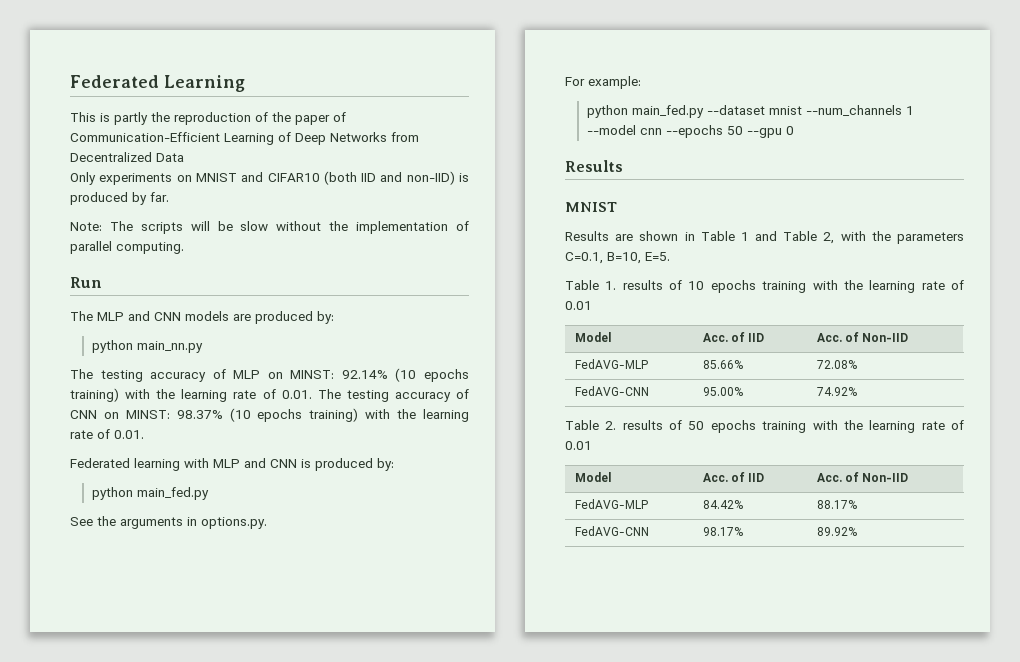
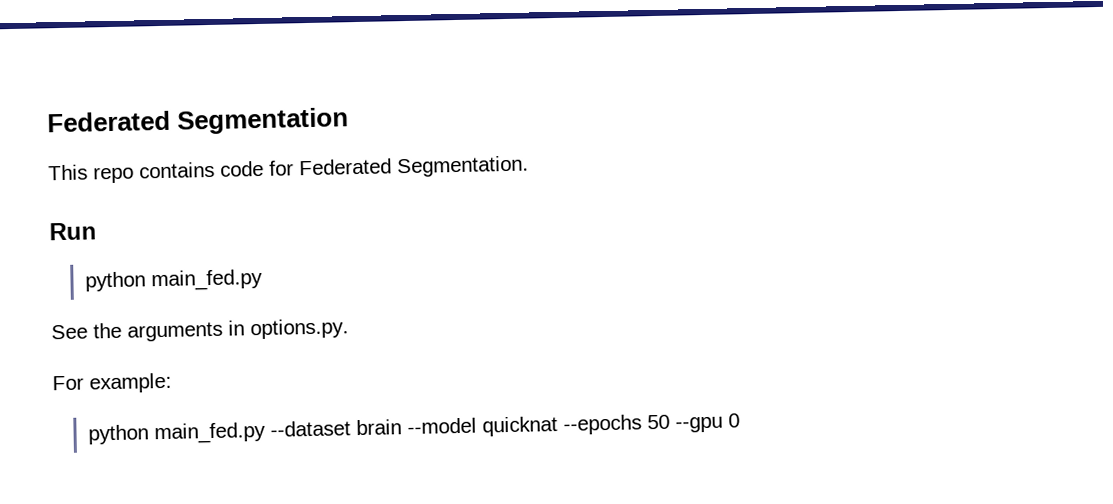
[70,75,245,92] Federated Learning -> [47,107,350,135] Federated Segmentation
[100,112,346,125] [70,132,419,145] [70,152,184,162] [70,171,470,185] [70,192,169,205] [70,221,470,234] [70,241,184,254] [70,277,102,288] [70,311,334,324] [91,340,203,353] [70,368,469,382] [70,388,469,402] [70,408,470,422] [70,429,144,439] [70,458,394,471] is partly the reproduction of the paper of Communication-Efficient Learning of Deep Networks from Decentralized Data // Only experiments on MNIST and CIFAR10 (both IID and non-IID) is produced by far. // Note: The scripts will be slow without the implementation of parallel computing. // Run // The MLP and CNN models are produced by: // python main_nn.py // The testing accuracy of MLP on MINST: 92.14% (10 epochs training) with the learning rate of 0.01. The testing accuracy of CNN on MINST: 98.37% (10 epochs training) with the learning rate of 0.01. // Federated learning with MLP and CNN is produced by: -> [93,155,529,184] [49,222,97,241] repo contains code for Federated Segmentation. // Run
[768,105,914,116] [586,125,662,135] mnist --num_channels 1 --model cnn -> [355,416,558,437] brain --model quicknat
[565,160,623,172] [565,202,617,212] [565,231,964,244] [565,252,670,264] [565,280,964,293] [565,301,592,310] [574,332,611,342] [702,332,765,342] [816,332,909,342] [574,359,648,369] [702,360,743,369] [816,360,857,369] [574,386,649,396] [702,387,743,396] [816,387,857,396] [565,420,964,433] [565,441,592,450] [574,472,611,482] [702,472,765,482] [816,472,909,482] [574,499,648,509] [702,500,743,509] [816,500,857,509] [574,526,649,536] [702,527,743,536] [816,527,857,536] // Results // MNIST // Results are shown in Table 1 and Table 2, with the parameters C=0.1, B=10, E=5. // Table 1. results of 10 epochs training with the learning rate of 0.01 // Model | Acc. of IID | Acc. of Non-IID // FedAVG-MLP | 85.66% | 72.08% // FedAVG-CNN | 95.00% | 74.92% // Table 2. results of 50 epochs training with the learning rate of 0.01 // Model | Acc. of IID | Acc. of Non-IID // FedAVG-MLP | 84.42% | 88.17% // FedAVG-CNN | 98.17% | 89.92% -> (740, 420) none

